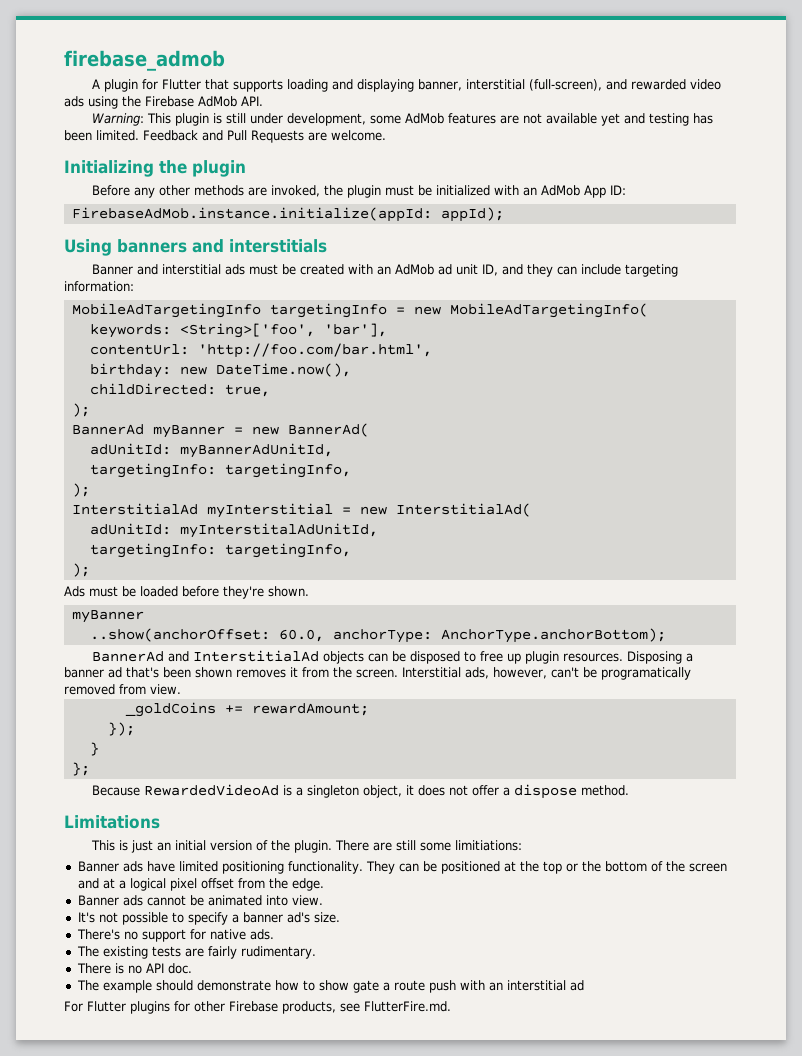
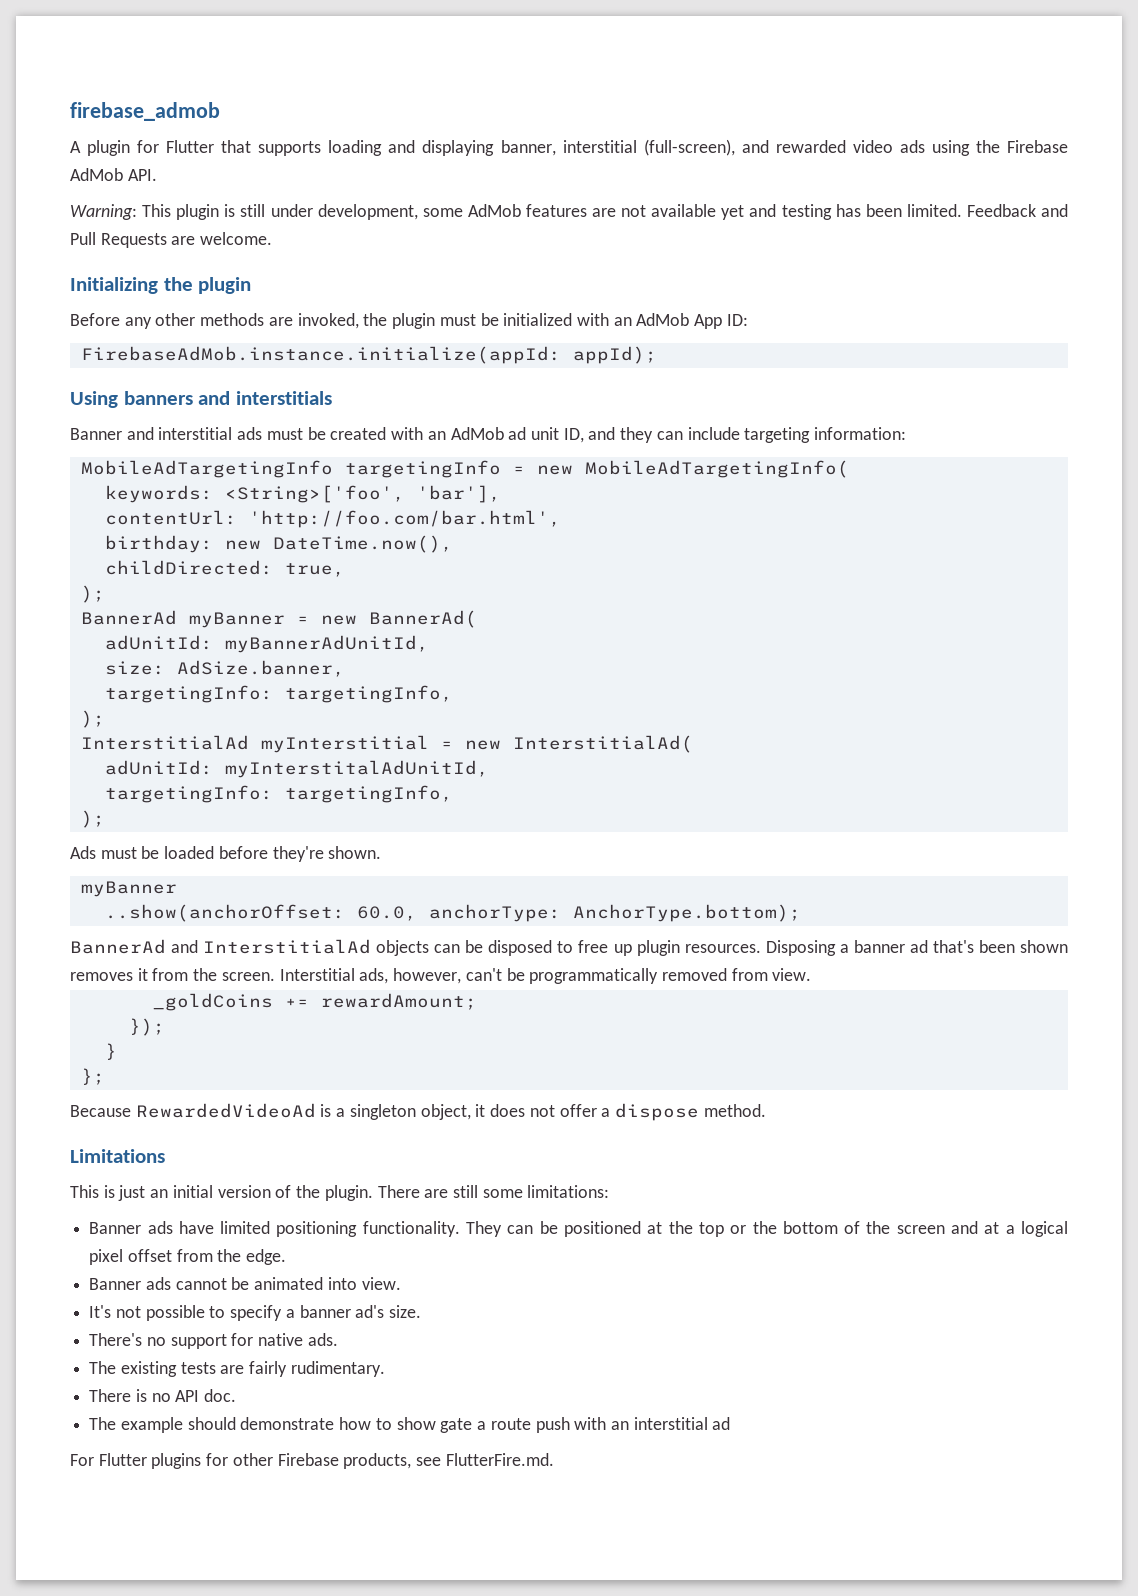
(333, 450) none -> [104,660,345,677] // size: AdSize.banner,
[440,628,666,643] AnchorType.anchorBottom); -> [572,904,801,922] AnchorType.bottom);
[601,667,691,680] programatically -> [529,968,659,984] programmatically
[454,840,522,851] limitiations: -> [527,1185,610,1198] limitations:

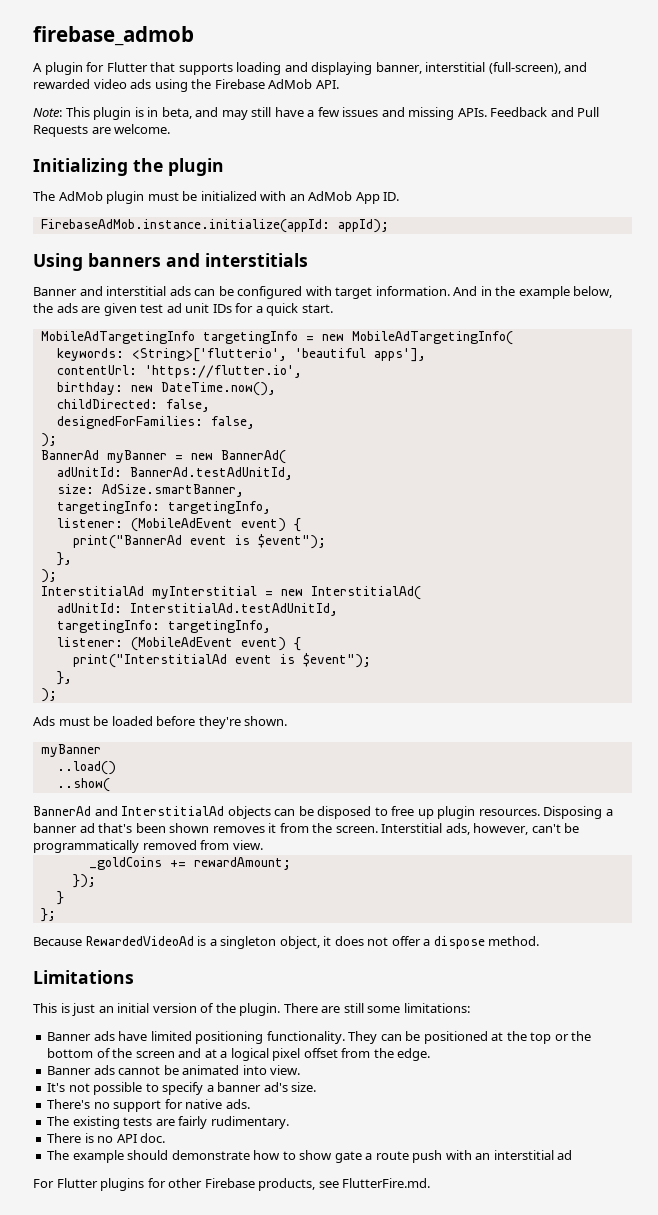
[70,204,137,220] Warning: -> [33,108,62,117] Note:
[240,204,962,220] still under development, some AdMob features are not available yet and testing has been limited. -> [147,107,487,120] in beta, and may still have a few issues and missing APIs.
[70,313,388,329] Before any other methods are invoked, the -> [33,191,103,201] The AdMob
[726,314,748,326] ID: -> [383,192,400,201] ID.
[266,427,907,443] must be created with an AdMob ad unit ID, and they can include targeting information: -> [194,286,613,299] [33,303,333,316] can be configured with target information. And in the example below, the ads are given test ad unit IDs for a quick start.
[224,485,501,503] <String>['foo', 'bar'], -> [131,348,426,362] <String>['flutterio', 'beautiful apps'],
[248,510,561,528] 'http://foo.com/bar.html', -> [144,365,302,378] 'https://flutter.io',
[284,563,345,577] true, -> [165,399,210,412] [56,416,255,429] false, // designedForFamilies: false,
[224,635,429,653] myBannerAdUnitId, -> [129,467,293,480] BannerAd.testAdUnitId,
[176,660,345,677] [104,685,453,703] AdSize.banner, // targetingInfo: targetingInfo, -> [101,484,244,497] [56,501,271,514] [56,518,301,532] [72,534,326,549] [56,552,72,566] AdSize.smartBanner, // targetingInfo: targetingInfo, // listener: (MobileAdEvent event) { // print("BannerAd event is $event"); // },
[224,760,489,778] [104,785,453,803] myInterstitalAdUnitId, // targetingInfo: targetingInfo, -> [129,603,338,616] [56,620,271,633] [56,637,301,651] [72,653,371,668] [56,671,72,685] InterstitialAd.testAdUnitId, // targetingInfo: targetingInfo, // listener: (MobileAdEvent event) { // print("InterstitialAd event is $event"); // },
[104,904,801,922] ..show(anchorOffset: 60.0, anchorType: AnchorType.bottom); -> [56,761,116,775] [56,778,110,792] ..load() // ..show(

